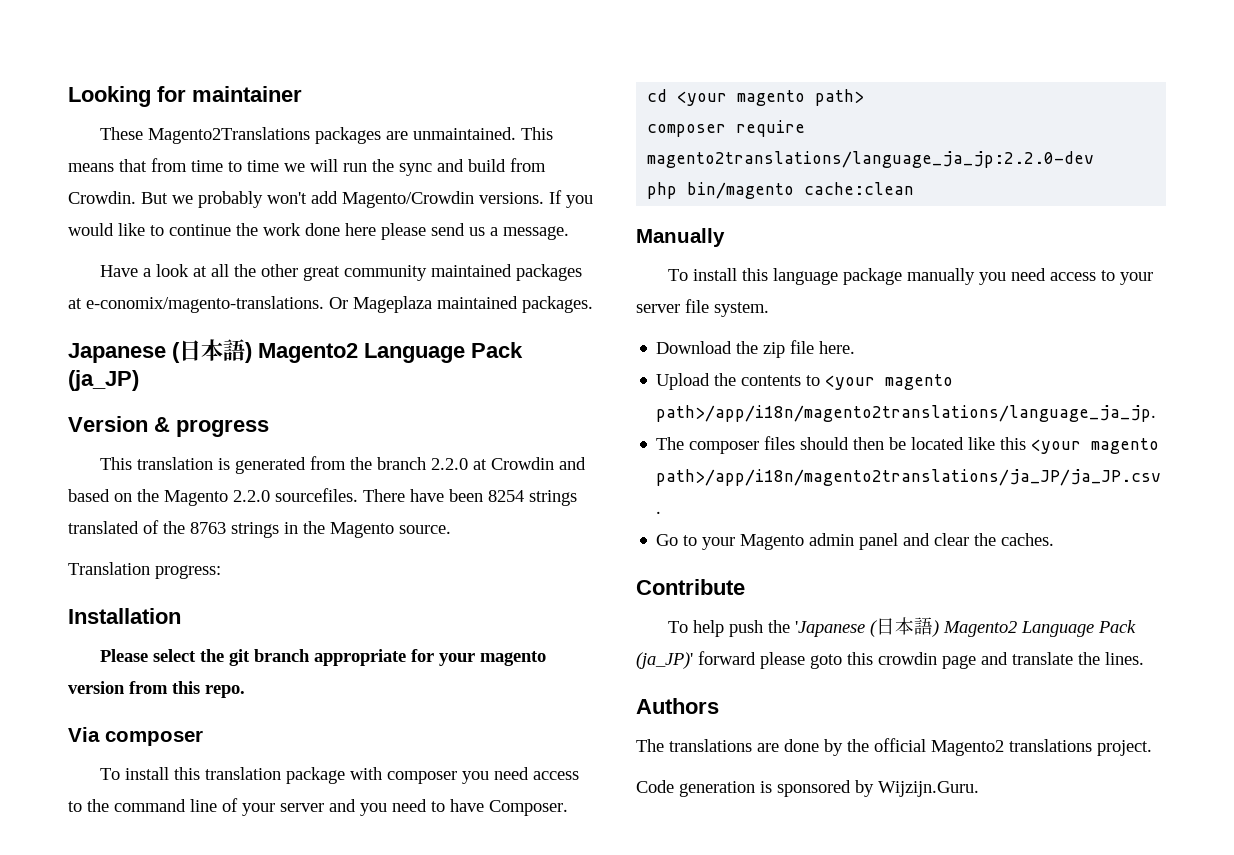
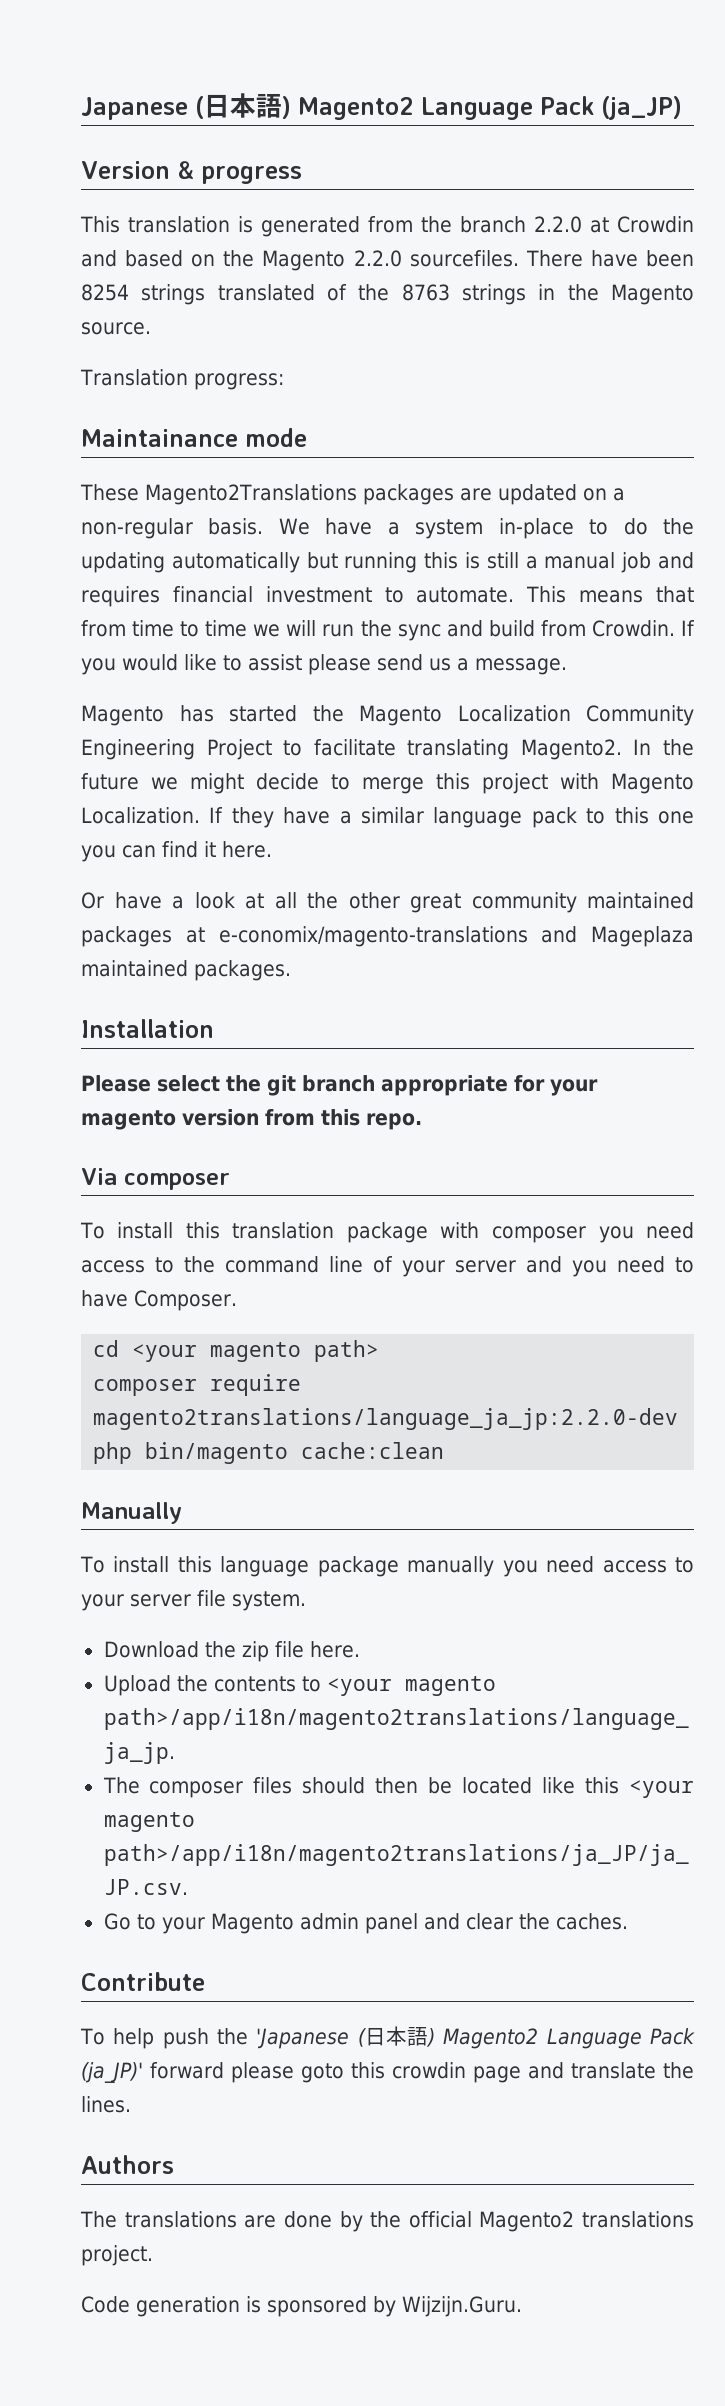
[68,86,302,107] [100,127,554,144] [68,158,546,176] [68,190,593,208] [68,223,569,240] [100,264,583,281] [68,296,593,313] Looking for maintainer // These Magento2Translations packages are unmaintained. This means that from time to time we will run the sync and build from Crowdin. But we probably won't add Magento/Crowdin versions. If you would like to continue the work done here please send us a message. // Have a look at all the other great community maintained packages at e-conomix/magento-translations. Or Mageplaza maintained packages. // -> (81, 108) none
(221, 572) none -> [81,428,307,447] [80,484,625,505] [81,518,694,539] [81,552,694,573] [81,586,694,607] [81,620,696,641] [81,654,567,675] [81,705,694,726] [81,739,694,760] [81,773,694,794] [81,807,694,828] [81,841,272,862] [81,892,694,913] [81,926,694,947] [81,960,291,981] // Maintainance mode // These Magento2Translations packages are updated on a non-regular basis. We have a system in-place to do the updating automatically but running this is still a manual job and requires financial investment to automate. This means that from time to time we will run the sync and build from Crowdin. If you would like to assist please send us a message. // Magento has started the Magento Localization Community Engineering Project to facilitate translating Magento2. In the future we might decide to merge this project with Magento Localization. If they have a similar language pack to this one you can find it here. // Or have a look at all the other great community maintained packages at e-conomix/magento-translations and Mageplaza maintained packages.

